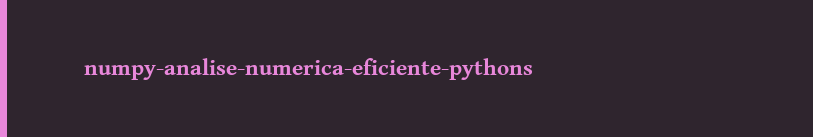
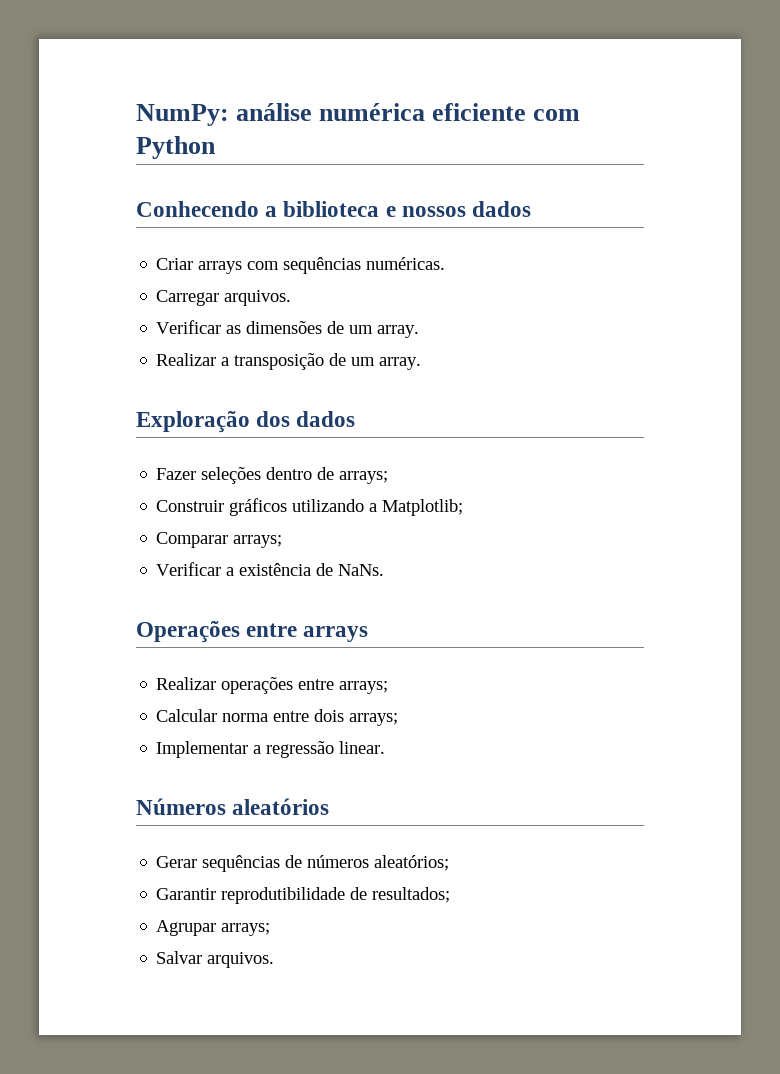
[84,58,533,80] numpy-analise-numerica-eficiente-pythons -> [136,103,581,126] [136,136,216,159] [136,201,532,217] [156,257,446,274] [156,290,292,306] [156,320,420,338] [156,353,422,370] [136,411,356,433] [156,467,389,484] [156,498,464,516] [156,532,283,548] [156,562,385,576] [136,621,369,643] [156,677,389,694] [156,709,399,726] [156,741,386,758] [136,798,330,815] [156,855,450,872] [156,887,451,904] [156,920,271,936] [156,951,275,968] NumPy: análise numérica eficiente com Python // Conhecendo a biblioteca e nossos dados // Criar arrays com sequências numéricas. // Carregar arquivos. // Verificar as dimensões de um array. // Realizar a transposição de um array. // Exploração dos dados // Fazer seleções dentro de arrays; // Construir gráficos utilizando a Matplotlib; // Comparar arrays; // Verificar a existência de NaNs. // Operações entre arrays // Realizar operações entre arrays; // Calcular norma entre dois arrays; // Implementar a regressão linear. // Números aleatórios // Gerar sequências de números aleatórios; // Garantir reprodutibilidade de resultados; // Agrupar arrays; // Salvar arquivos.

